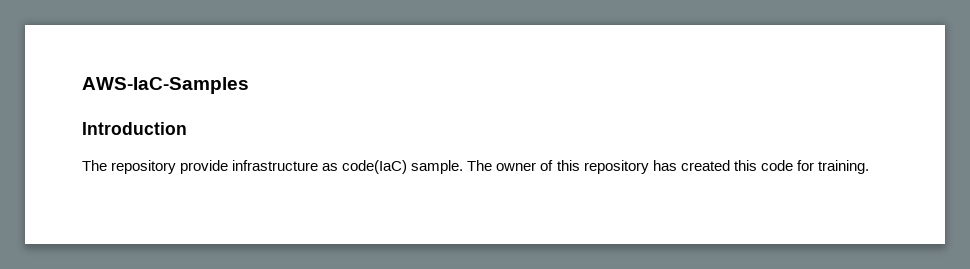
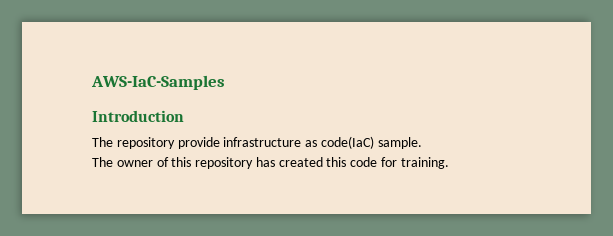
(464, 167) none -> (422, 143) //

